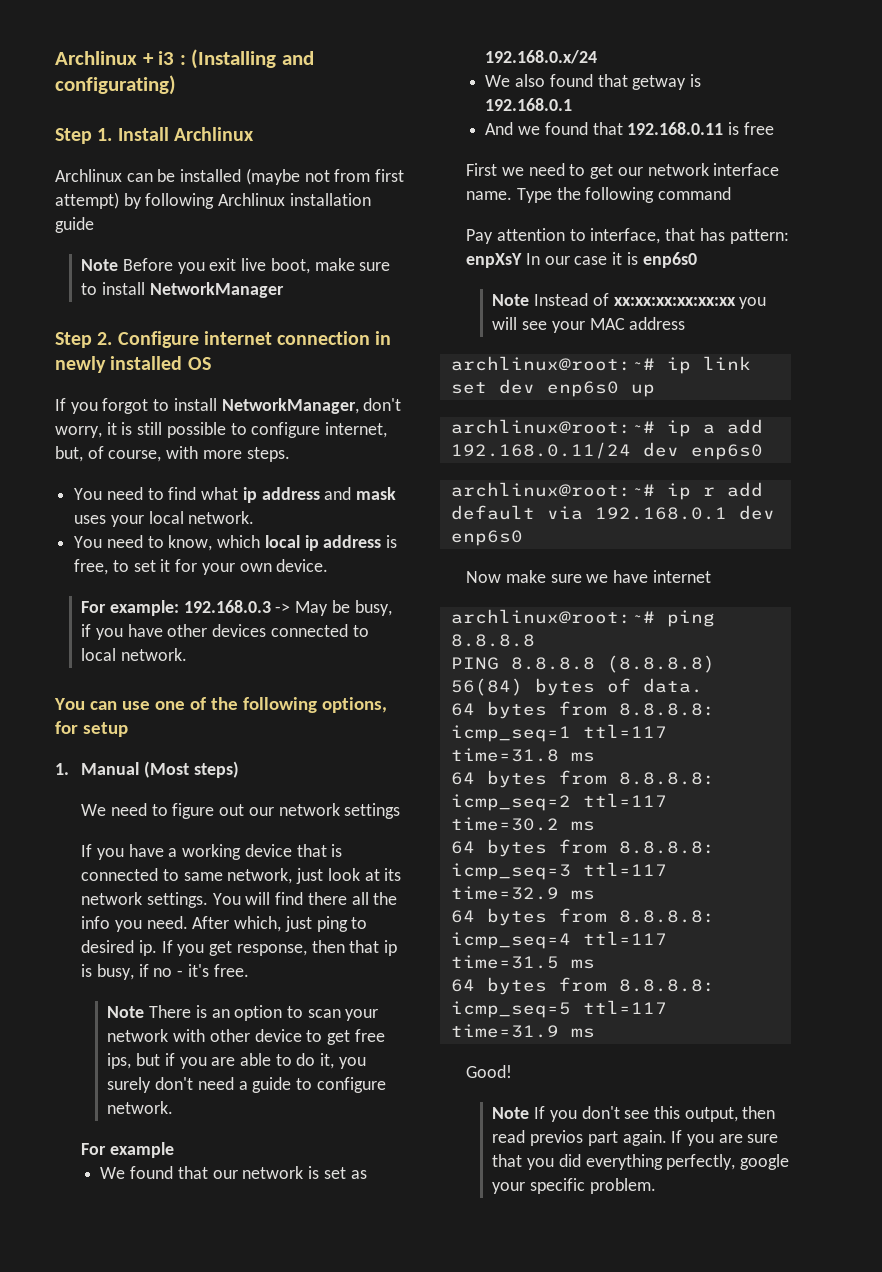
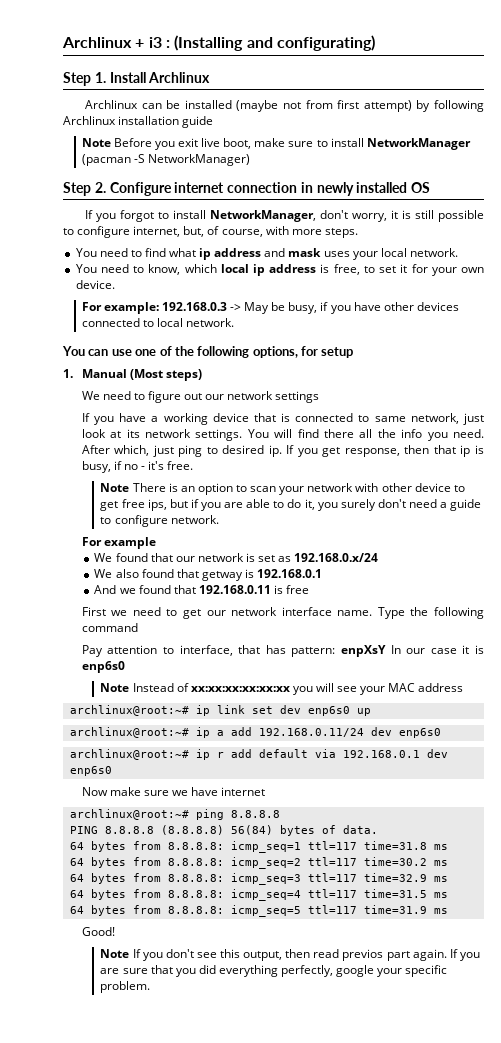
(284, 290) none -> [81,154,250,166] (pacman -S NetworkManager)

